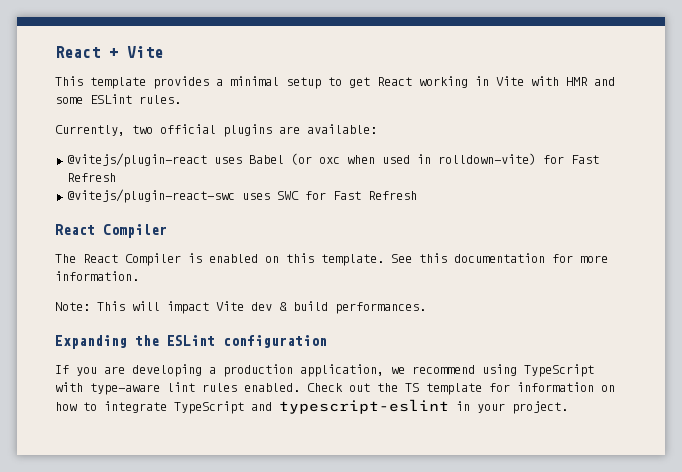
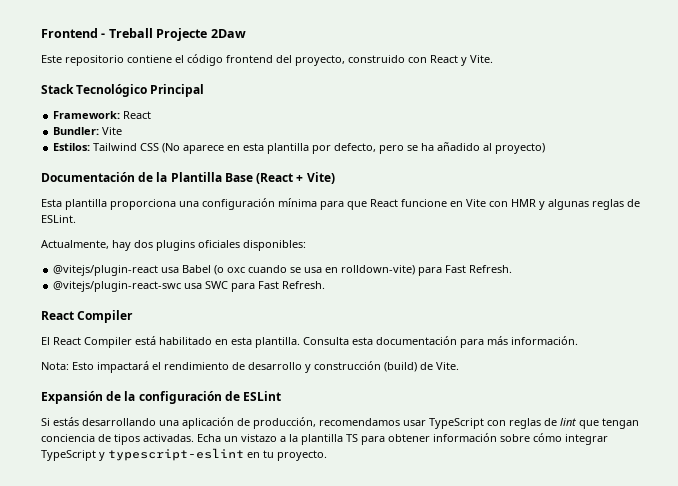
[55,46,163,58] [55,76,615,89] [55,94,181,104] [55,124,377,137] [66,153,599,167] [66,173,116,182] [66,189,417,203] React + Vite // This template provides a minimal setup to get React working in Vite with HMR and some ESLint rules. // Currently, two official plugins are available: // @vitejs/plugin-react uses Babel (or oxc when used in rolldown-vite) for Fast Refresh // @vitejs/plugin-react-swc uses SWC for Fast Refresh -> [41,28,246,41] [41,54,493,66] [41,84,205,97] [53,111,152,119] [53,127,123,135] [53,142,546,154] [41,172,335,184] [41,198,640,210] [41,215,76,223] [41,240,306,251] [53,265,513,276] [53,281,326,292] Frontend - Treball Projecte 2Daw // Este repositorio contiene el código frontend del proyecto, construido con React y Vite. // Stack Tecnológico Principal // Framework: React // Bundler: Vite // Estilos: Tailwind CSS (No aparece en esta plantilla por defecto, pero se ha añadido al proyecto) // Documentación de la Plantilla Base (React + Vite) // Esta plantilla proporciona una configuración mínima para que React funcione en Vite con HMR y algunas reglas de ESLint. // Actualmente, hay dos plugins oficiales disponibles: // @vitejs/plugin-react usa Babel (o oxc cuando se usa en rolldown-vite) para Fast Refresh. // @vitejs/plugin-react-swc usa SWC para Fast Refresh.
[55,253,608,266] [55,271,139,281] [55,301,426,314] [55,335,327,349] [55,364,594,377] [55,382,615,395] [55,399,568,414] The React Compiler is enabled on this template. See this documentation for more information. // Note: This will impact Vite dev & build performances. // Expanding the ESLint configuration // If you are developing a production application, we recommend using TypeScript with type-aware lint rules enabled. Check out the TS template for information on how to integrate TypeScript and typescript-eslint in your project. -> [41,336,578,348] [41,361,459,373] [41,391,282,404] [41,417,639,429] [41,433,608,445] [41,448,327,461] El React Compiler está habilitado en esta plantilla. Consulta esta documentación para más información. // Nota: Esto impactará el rendimiento de desarrollo y construcción (build) de Vite. // Expansión de la configuración de ESLint // Si estás desarrollando una aplicación de producción, recomendamos usar TypeScript con reglas de lint que tengan conciencia de tipos activadas. Echa un vistazo a la plantilla TS para obtener información sobre cómo integrar TypeScript y typescript-eslint en tu proyecto.

